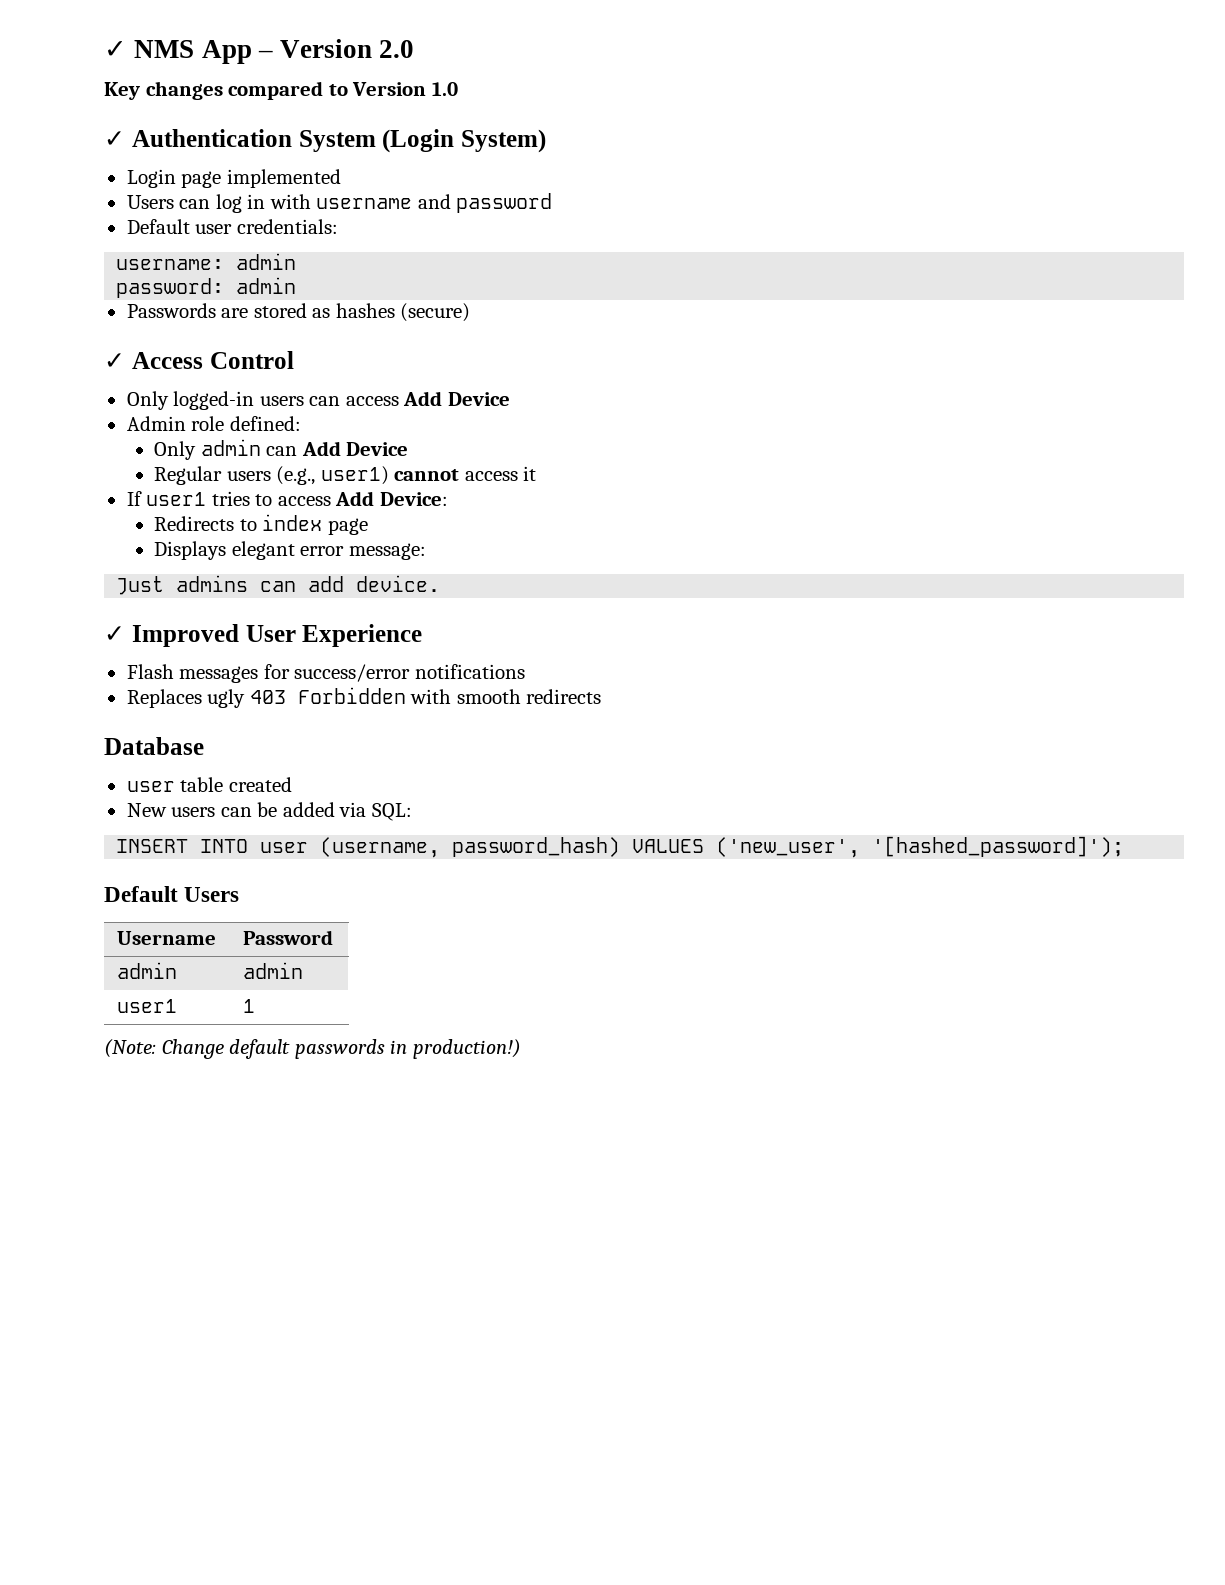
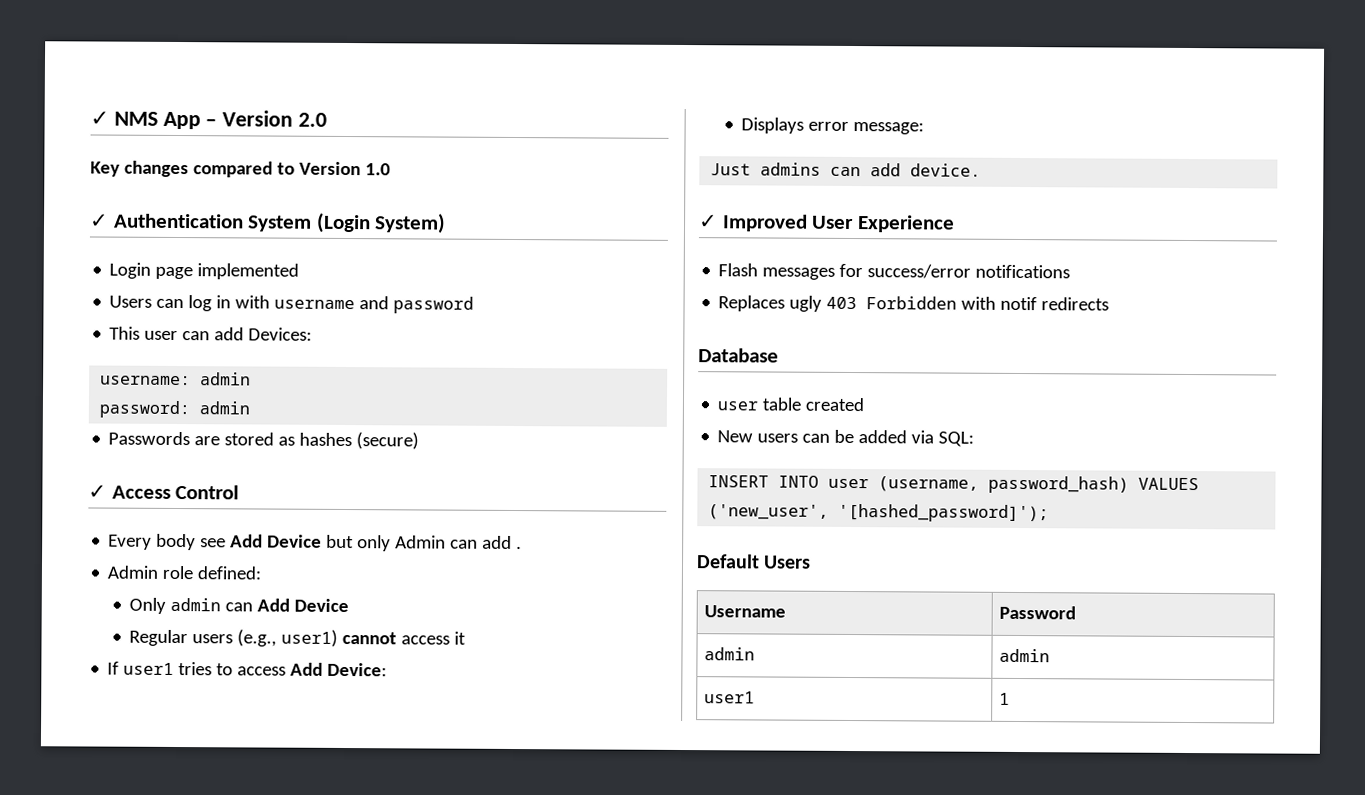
[126,219,338,234] Default user credentials: -> [109,326,313,341] This user can add Devices:
[126,391,510,410] Only logged-in users can access Add Device -> [108,533,523,552] Every body see Add Device but only Admin can add .
[154,514,368,535] // Redirects to index page -> (388, 669) none
[231,541,295,560] elegant -> (805, 125) none
[456,689,521,704] smooth -> [1000,296,1038,311] notif
[104,1039,521,1059] // (Note: Change default passwords in production!) -> (1011, 698) none

